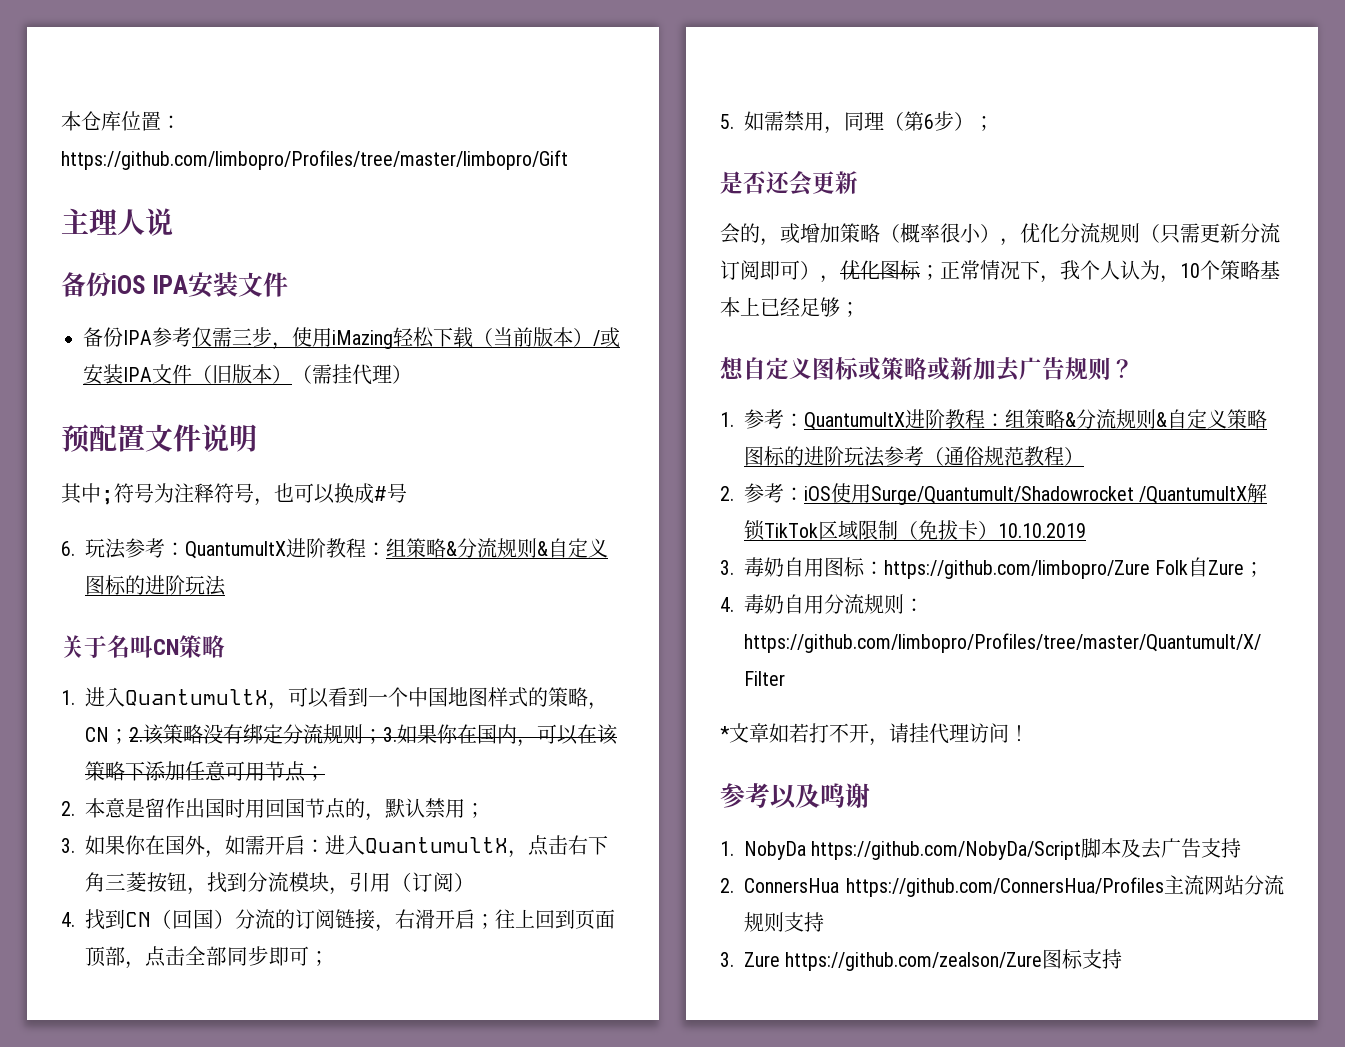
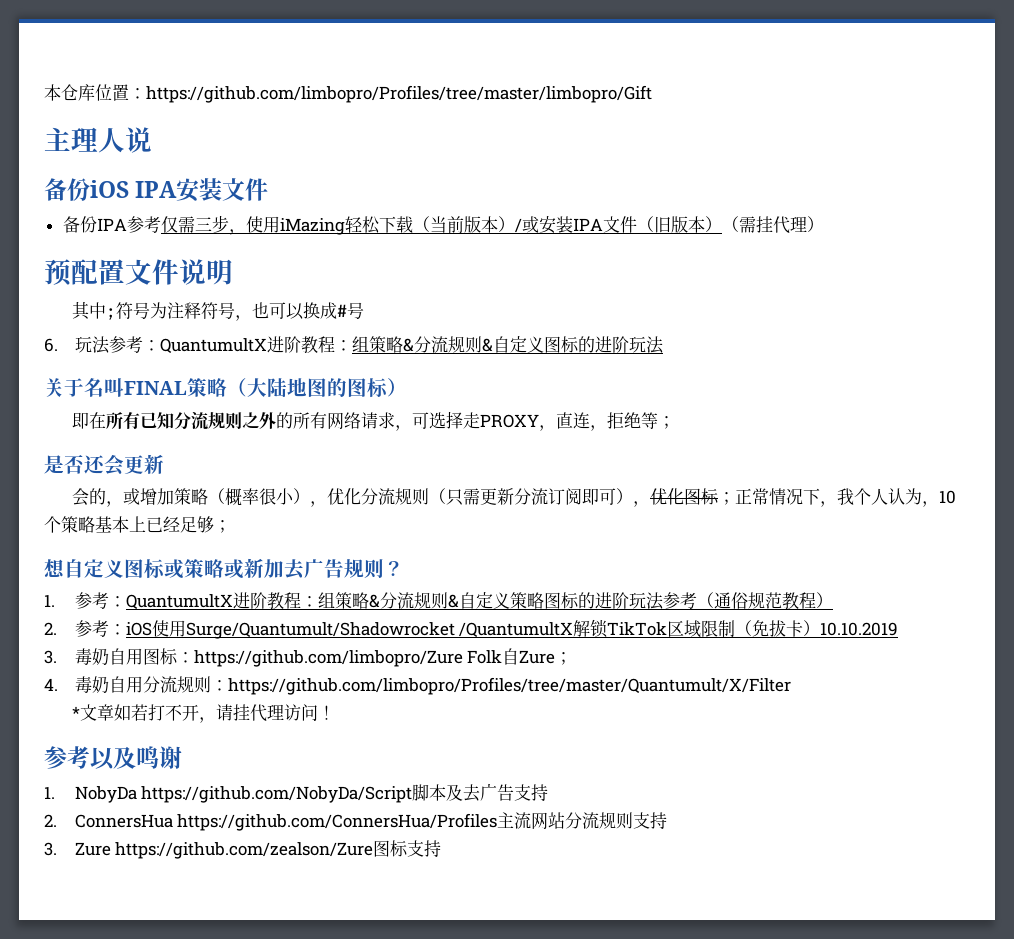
[153,635,225,658] [61,687,608,710] [85,724,618,747] [85,761,325,782] [61,798,485,821] [61,835,608,858] [85,872,475,895] [61,909,615,932] [85,946,329,969] [720,111,974,134] CN策略 // 1.进入QuantumultX，可以看到一个中国地图样式的策略，CN；2.该策略没有绑定分流规则；3.如果你在国内，可以在该策略下添加任意可用节点； // 2.本意是留作出国时用回国节点的，默认禁用； // 3.如果你在国外，如需开启：进入QuantumultX，点击右下角三菱按钮，找到分流模块，引用（订阅） // 4.找到CN（回国）分流的订阅链接，右滑开启；往上回到页面顶部，点击全部同步即可； // 5.如需禁用，同理（第6步） -> [124,378,407,398] [72,411,659,431] FINAL策略（大陆地图的图标） // 即在所有已知分流规则之外的所有网络请求，可选择走PROXY，直连，拒绝等

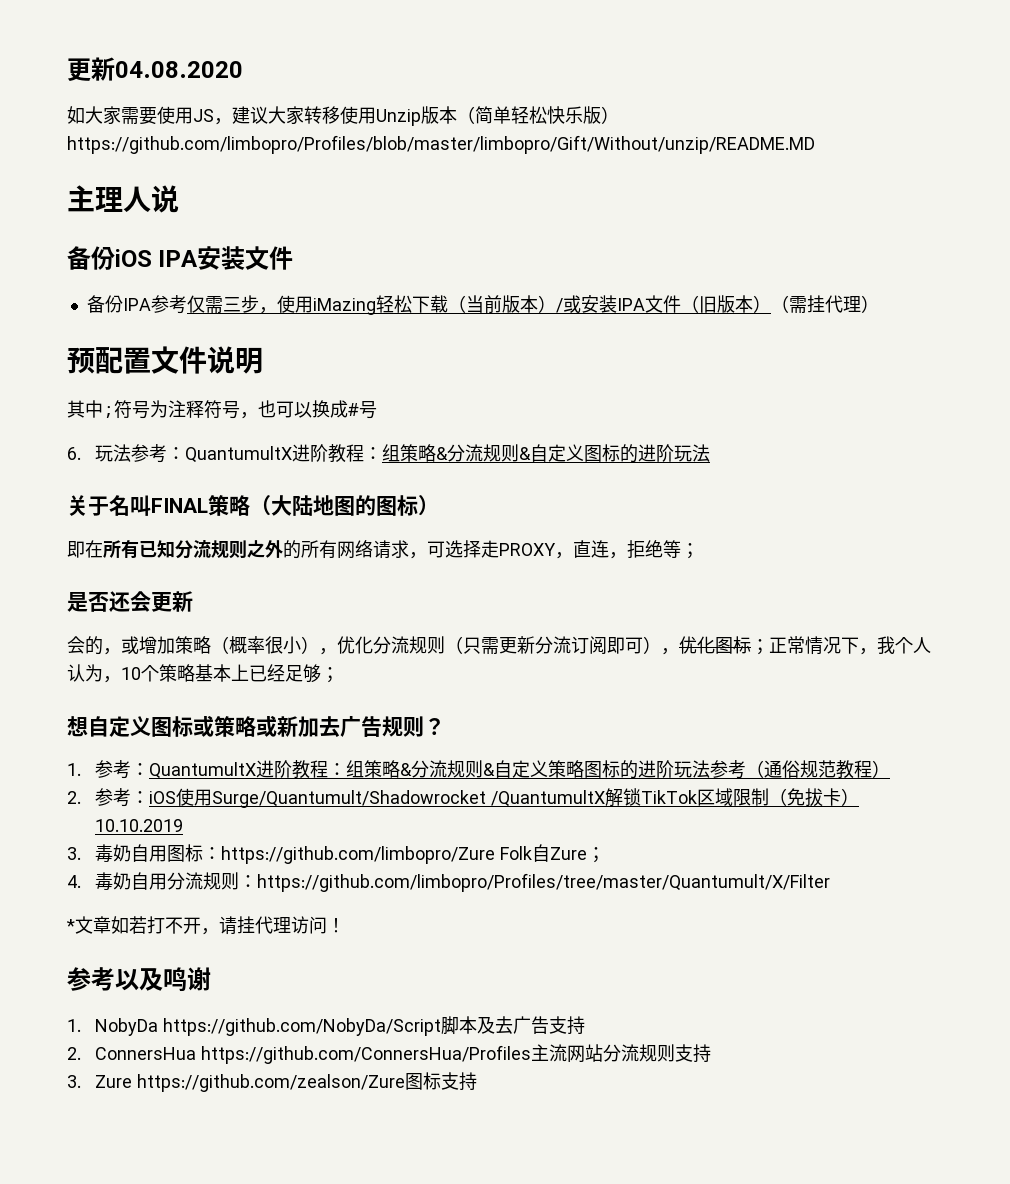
[44,84,652,103] 本仓库位置：https://github.com/limbopro/Profiles/tree/master/limbopro/Gift -> [67,57,243,82] [67,106,619,126] [67,135,815,154] 更新04.08.2020 // 如大家需要使用JS，建议大家转移使用Unzip版本（简单轻松快乐版）https://github.com/limbopro/Profiles/blob/master/limbopro/Gift/Without/unzip/README.MD

